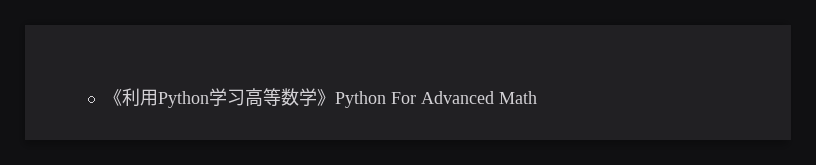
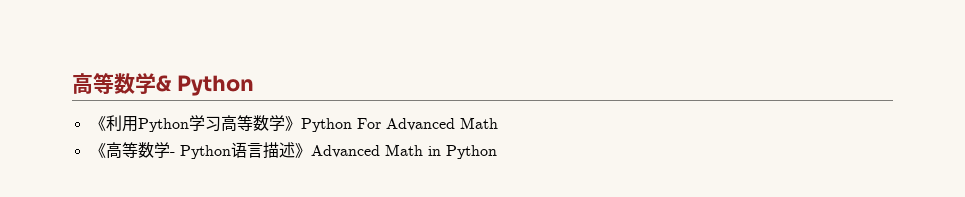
(103, 97) none -> [72,73,254,96] 高等数学& Python //
(537, 97) none -> [89,142,497,159] // 《高等数学- Python语言描述》Advanced Math in Python

